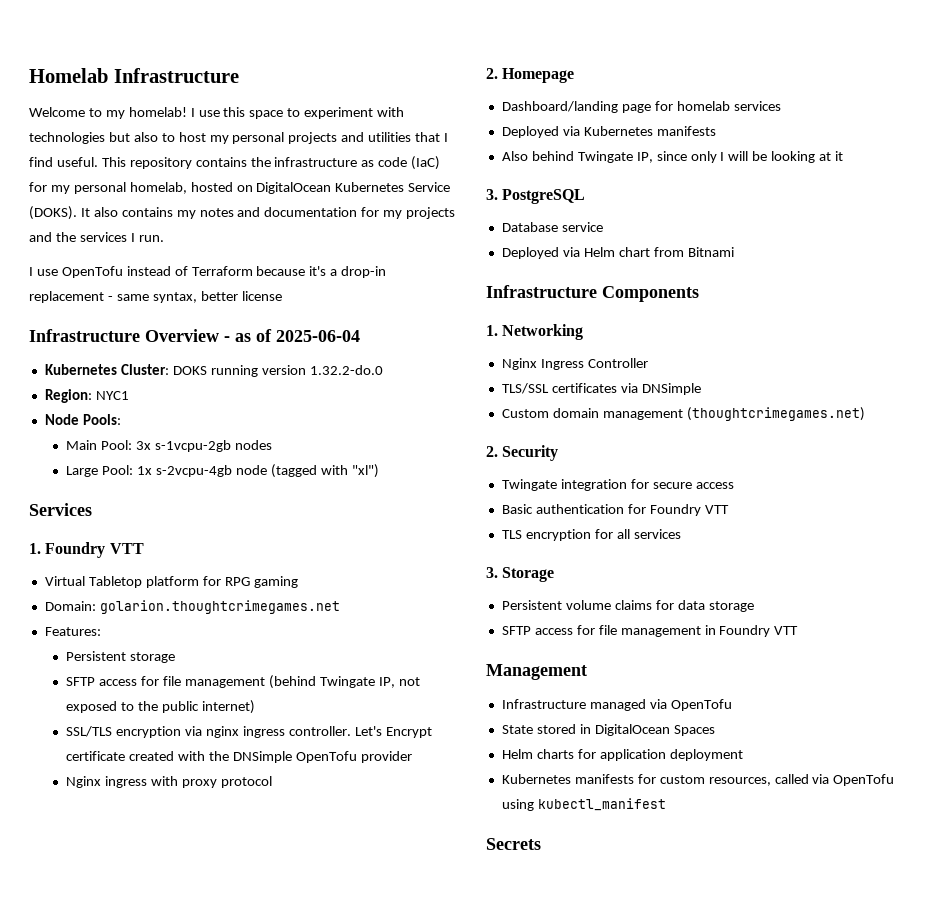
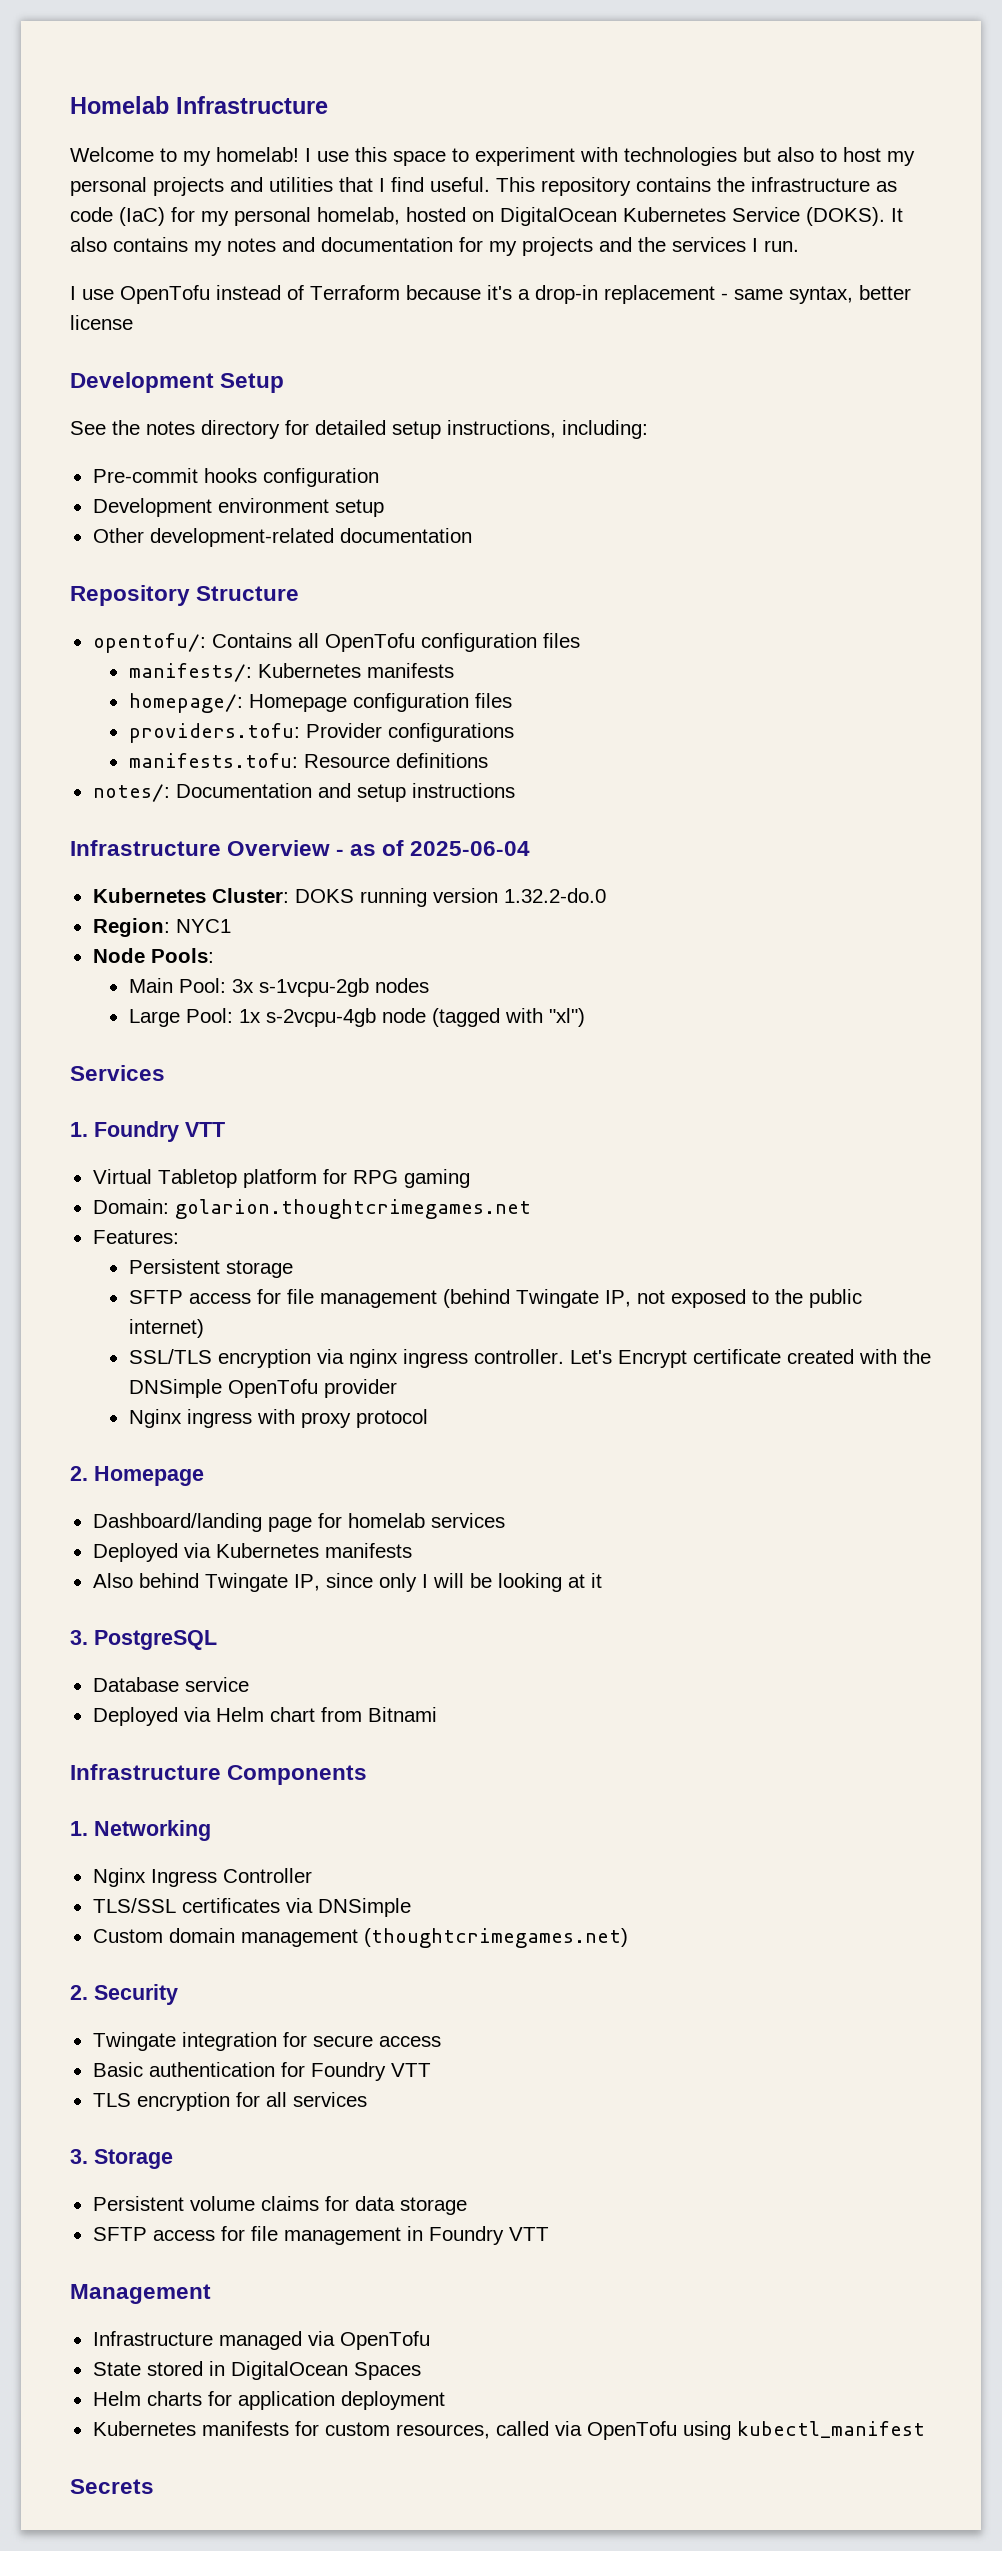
(282, 296) none -> [70,372,285,393] [70,420,648,439] [92,468,379,487] [92,498,384,517] [92,528,472,547] [70,585,300,606] [92,633,580,653] [128,663,454,682] [128,693,512,713] [128,723,514,743] [128,753,488,768] [92,783,515,802] // Development Setup // See the notes directory for detailed setup instructions, including: // Pre-commit hooks configuration // Development environment setup // Other development-related documentation // Repository Structure // opentofu/: Contains all OpenTofu configuration files // manifests/: Kubernetes manifests // homepage/: Homepage configuration files // providers.tofu: Provider configurations // manifests.tofu: Resource definitions // notes/: Documentation and setup instructions

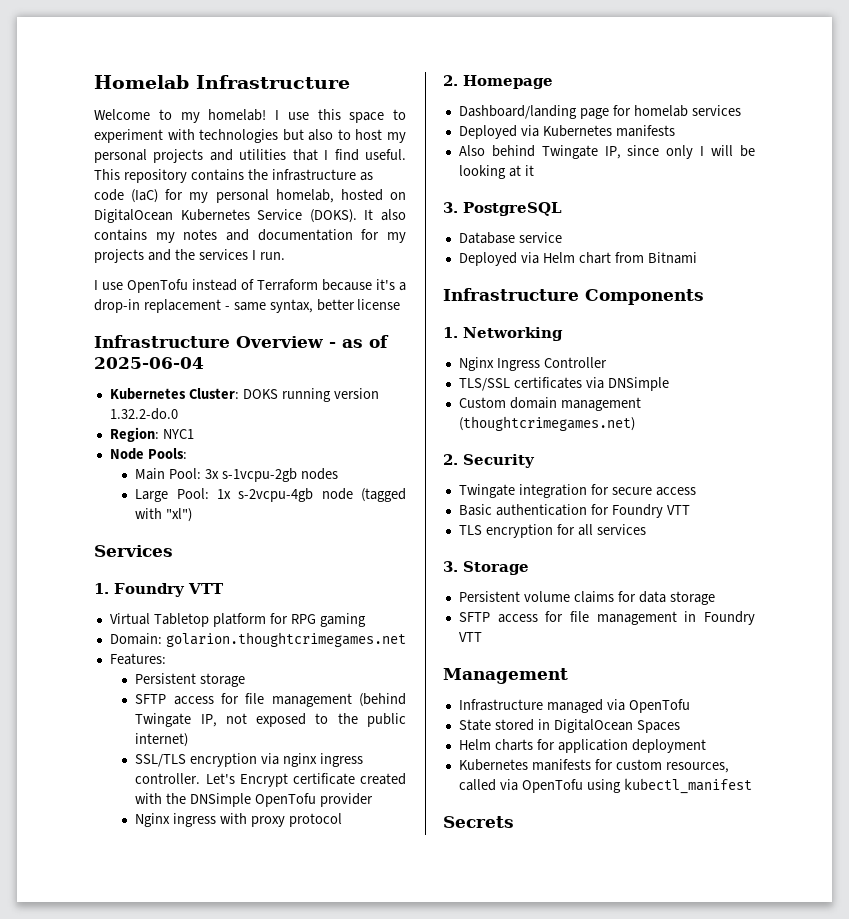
[70,372,285,393] [70,420,648,439] [92,468,379,487] [92,498,384,517] [92,528,472,547] [70,585,300,606] [92,633,580,653] [128,663,454,682] [128,693,512,713] [128,723,514,743] [128,753,488,768] [92,783,515,802] // Development Setup // See the notes directory for detailed setup instructions, including: // Pre-commit hooks configuration // Development environment setup // Other development-related documentation // Repository Structure // opentofu/: Contains all OpenTofu configuration files // manifests/: Kubernetes manifests // homepage/: Homepage configuration files // providers.tofu: Provider configurations // manifests.tofu: Resource definitions // notes/: Documentation and setup instructions -> (401, 304) none

